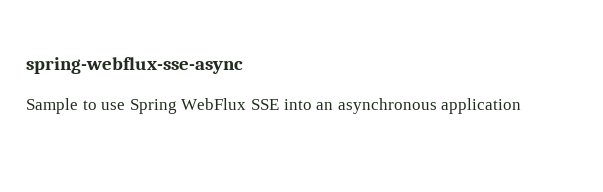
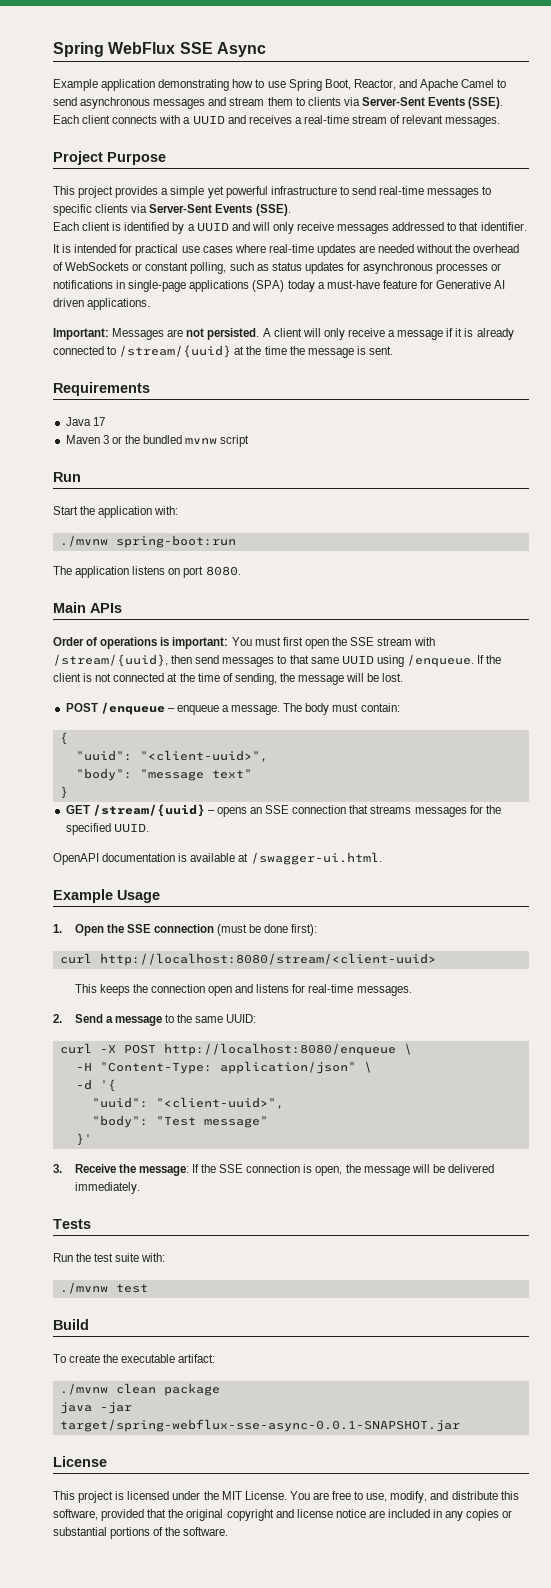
[26,57,243,74] [26,98,522,114] spring-webflux-sse-async // Sample to use Spring WebFlux SSE into an asynchronous application -> [53,42,266,57] [53,79,507,91] [53,97,504,109] [53,115,501,127] [53,151,166,165] [53,186,492,198] [53,204,291,216] [53,222,527,234] [53,244,520,256] [53,262,502,274] [53,280,506,292] [53,298,151,310] [53,328,514,340] [53,345,393,358] [53,382,150,396] [65,417,105,426] [65,435,250,447] [53,472,81,482] [53,506,179,518] [59,535,236,548] [53,566,241,578] [53,602,122,613] [53,637,436,649] [53,654,502,667] [53,673,404,685] [65,702,400,715] [59,732,68,745] [75,750,268,762] [75,768,252,781] [59,786,68,799] [65,804,501,817] [65,823,149,835] [53,852,382,865] [53,889,160,903] [53,924,318,936] [59,953,436,966] [74,984,412,996] [53,1014,257,1026] [59,1043,412,1056] [75,1061,372,1074] [75,1079,116,1092] [91,1097,284,1109] [91,1115,268,1128] [75,1133,92,1146] [53,1164,494,1176] [74,1182,140,1194] [53,1219,91,1229] [53,1253,166,1262] [59,1282,148,1294] [53,1319,89,1330] [53,1354,216,1363] [59,1383,220,1396] [59,1402,132,1414] [59,1419,460,1432] [53,1456,107,1467] [53,1491,519,1503] [53,1509,513,1521] [53,1527,229,1539] Spring WebFlux SSE Async // Example application demonstrating how to use Spring Boot, Reactor, and Apache Camel to send asynchronous messages and stream them to clients via Server‑Sent Events (SSE). Each client connects with a UUID and receives a real-time stream of relevant messages. // Project Purpose // This project provides a simple yet powerful infrastructure to send real-time messages to specific clients via Server-Sent Events (SSE). // Each client is identified by a UUID and will only receive messages addressed to that identifier. // It is intended for practical use cases where real-time updates are needed without the overhead of WebSockets or constant polling, such as status updates for asynchronous processes or notifications in single-page applications (SPA) today a must-have feature for Generative AI driven applications. // Important: Messages are not persisted. A client will only receive a message if it is already connected to /stream/{uuid} at the time the message is sent. // Requirements // Java 17 // Maven 3 or the bundled mvnw script // Run // Start the application with: // ./mvnw spring-boot:run // The application listens on port 8080. // Main APIs // Order of operations is important: You must first open the SSE stream with /stream/{uuid}, then send messages to that same UUID using /enqueue. If the client is not connected at the time of sending, the message will be lost. // POST /enqueue – enqueue a message. The body must contain: // { // "uuid": "<client-uuid>", // "body": "message text" // } // GET /stream/{uuid} – opens an SSE connection that streams messages for the specified UUID. // OpenAPI documentation is available at /swagger-ui.html. // Example Usage // 1. Open the SSE connection (must be done first): // curl http://localhost:8080/stream/<client-uuid> // This keeps the connection open and listens for real-time messages. // 2. Send a message to the same UUID: // curl -X POST http://localhost:8080/enqueue \ // -H "Content-Type: application/json" \ // -d '{ // "uuid": "<client-uuid>", // "body": "Test message" // }' // 3. Receive the message: If the SSE connection is open, the message will be delivered immediately. // Tests // Run the test suite with: // ./mvnw test // Build // To create the executable artifact: // ./mvnw clean package // java -jar target/spring-webflux-sse-async-0.0.1-SNAPSHOT.jar // License // This project is licensed under the MIT License. You are free to use, modify, and distribute this software, provided that the original copyright and license notice are included in any copies or substantial portions of the software.

